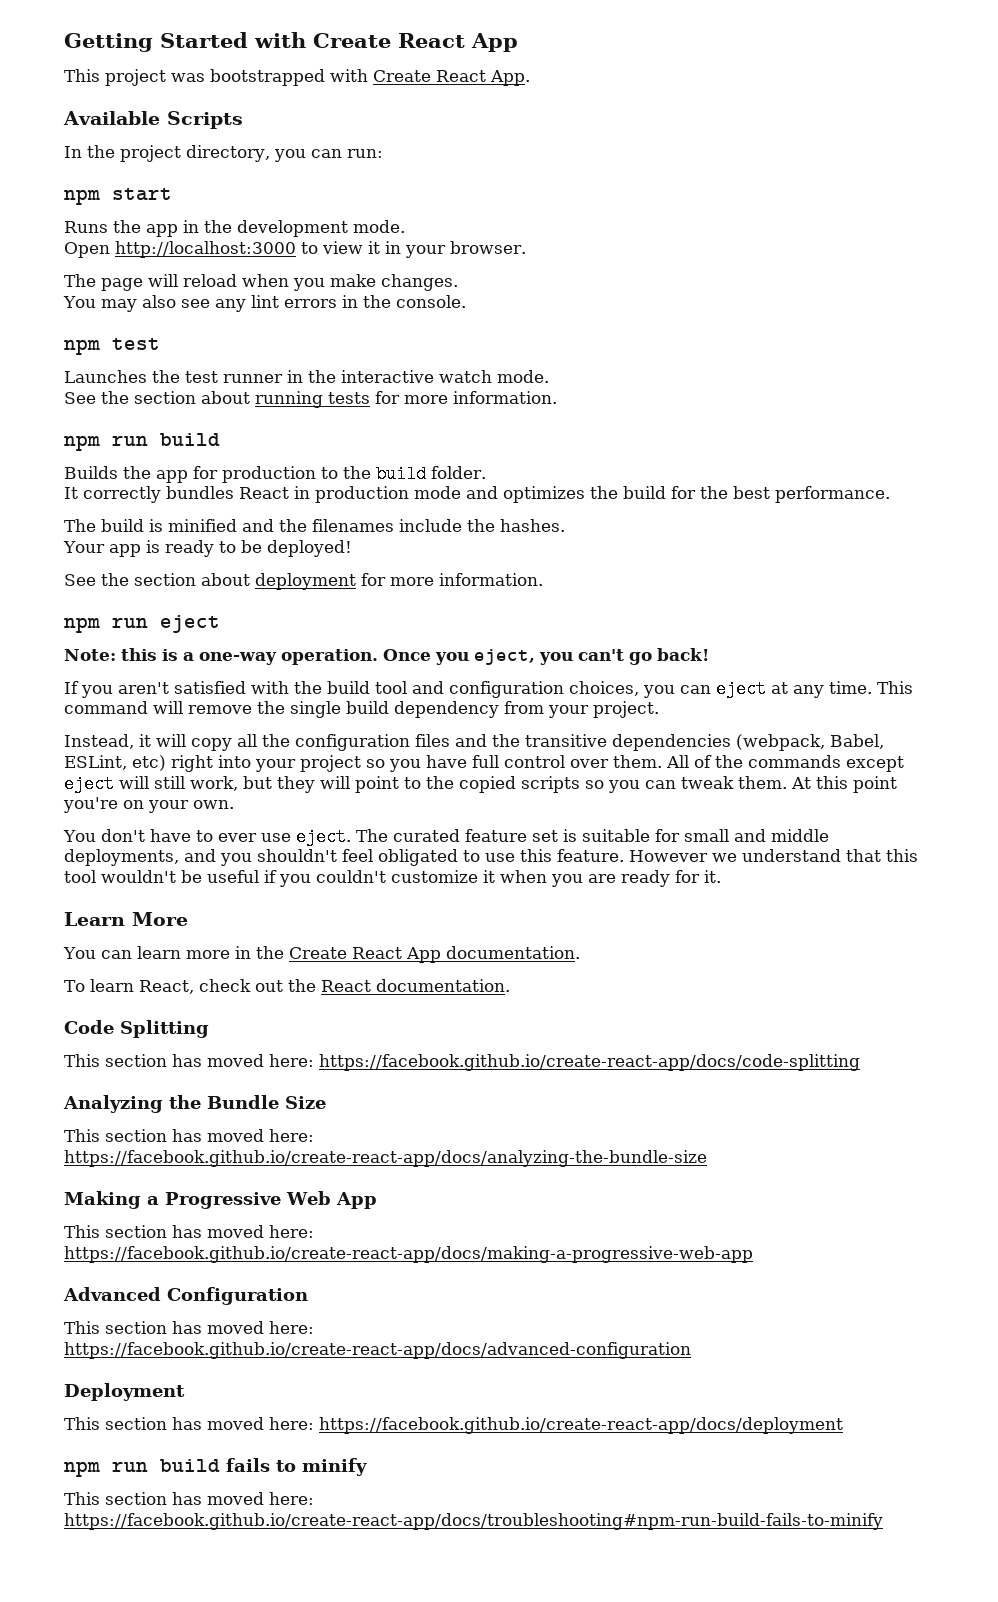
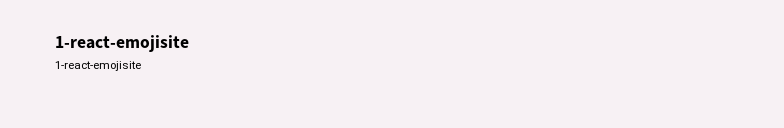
[64,32,518,52] [64,69,530,86] [63,111,243,129] [64,145,383,162] [64,188,172,205] [64,220,405,237] [64,241,526,258] [64,274,458,291] [63,295,466,312] [64,338,160,355] [64,370,549,383] [64,391,557,408] [64,433,220,451] [64,465,486,483] [64,486,890,503] [64,519,565,532] [63,540,352,557] [64,573,543,590] [64,615,220,633] [64,648,709,665] [64,680,913,698] [64,701,659,718] [64,734,884,751] [64,755,904,772] [64,775,897,793] [63,797,234,813] [63,828,829,846] [64,849,918,866] [64,870,721,887] [64,912,188,926] [63,946,580,963] [64,979,510,994] [64,1020,209,1038] [64,1054,860,1071] [63,1095,326,1113] [64,1129,314,1142] [64,1150,707,1167] [64,1191,377,1209] [64,1225,314,1238] [64,1246,753,1263] [63,1287,308,1305] [64,1321,314,1334] [64,1342,691,1359] [64,1383,185,1401] [64,1417,843,1434] [64,1458,367,1477] [64,1492,314,1505] [64,1513,883,1530] Getting Started with Create React App // This project was bootstrapped with Create React App. // Available Scripts // In the project directory, you can run: // npm start // Runs the app in the development mode. // Open http://localhost:3000 to view it in your browser. // The page will reload when you make changes. // You may also see any lint errors in the console. // npm test // Launches the test runner in the interactive watch mode. // See the section about running tests for more information. // npm run build // Builds the app for production to the build folder. // It correctly bundles React in production mode and optimizes the build for the best performance. // The build is minified and the filenames include the hashes. // Your app is ready to be deployed! // See the section about deployment for more information. // npm run eject // Note: this is a one-way operation. Once you eject, you can't go back! // If you aren't satisfied with the build tool and configuration choices, you can eject at any time. This command will remove the single build dependency from your project. // Instead, it will copy all the configuration files and the transitive dependencies (webpack, Babel, ESLint, etc) right into your project so you have full control over them. All of the commands except eject will still work, but they will point to the copied scripts so you can tweak them. At this point you're on your own. // You don't have to ever use eject. The curated feature set is suitable for small and middle deployments, and you shouldn't feel obligated to use this feature. However we understand that this tool wouldn't be useful if you couldn't customize it when you are ready for it. // Learn More // You can learn more in the Create React App documentation. // To learn React, check out the React documentation. // Code Splitting // This section has moved here: https://facebook.github.io/create-react-app/docs/code-splitting // Analyzing the Bundle Size // This section has moved here: https://facebook.github.io/create-react-app/docs/analyzing-the-bundle-size // Making a Progressive Web App // This section has moved here: https://facebook.github.io/create-react-app/docs/making-a-progressive-web-app // Advanced Configuration // This section has moved here: https://facebook.github.io/create-react-app/docs/advanced-configuration // Deployment // This section has moved here: https://facebook.github.io/create-react-app/docs/deployment // npm run build fails to minify // This section has moved here: https://facebook.github.io/create-react-app/docs/troubleshooting#npm-run-build-fails-to-minify -> [55,35,189,52] [55,61,141,71] 1-react-emojisite // 1-react-emojisite

